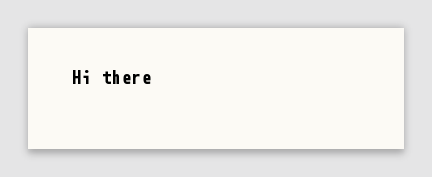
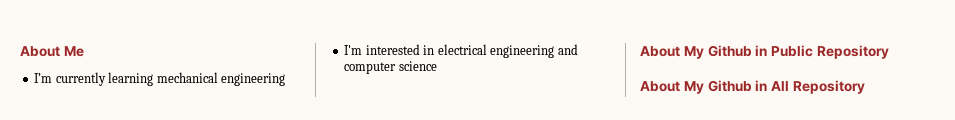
[71,70,151,84] Hi there -> [20,46,84,57] [34,72,286,86] [344,44,578,58] [344,61,437,74] [640,45,889,59] [640,80,865,94] About Me // I’m currently learning mechanical engineering // I'm interested in electrical engineering and computer science // About My Github in Public Repository // About My Github in All Repository

